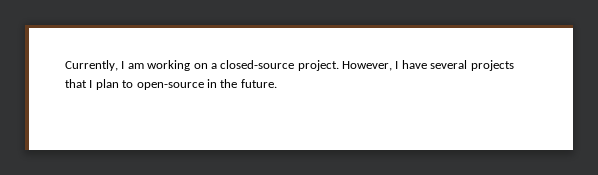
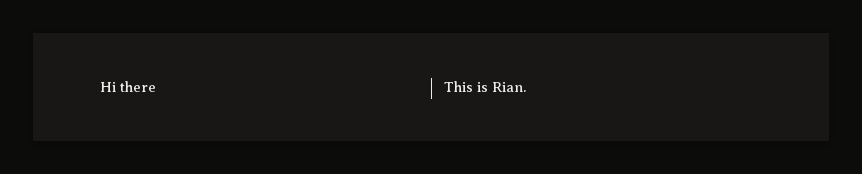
[65,60,514,71] [65,79,277,90] Currently, I am working on a closed-source project. However, I have several projects that I plan to open-source in the future. -> [100,81,156,92] [444,81,526,92] Hi there // This is Rian.

